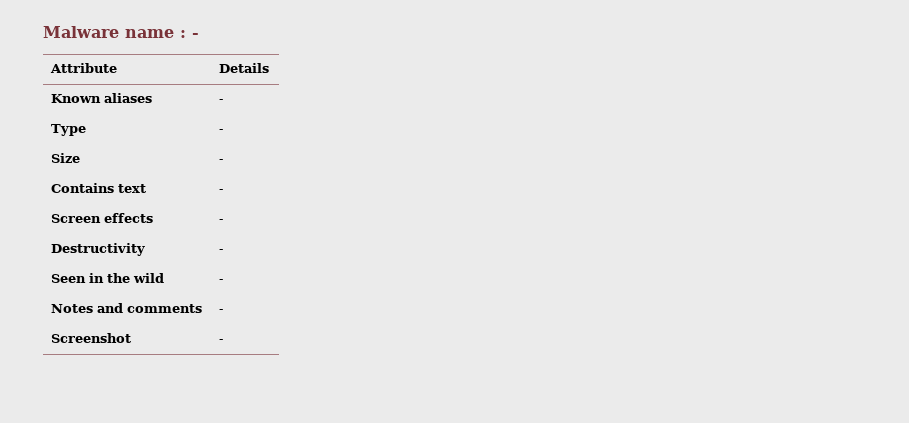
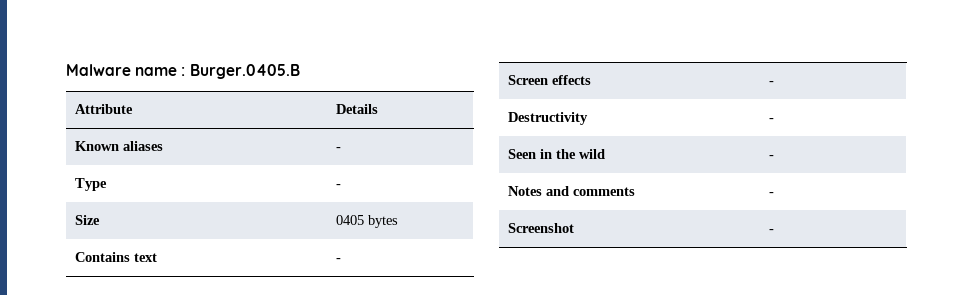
[192,33,199,38] - -> [189,64,300,79] Burger.0405.B
[218,159,223,163] - -> [336,215,399,228] 0405 bytes

